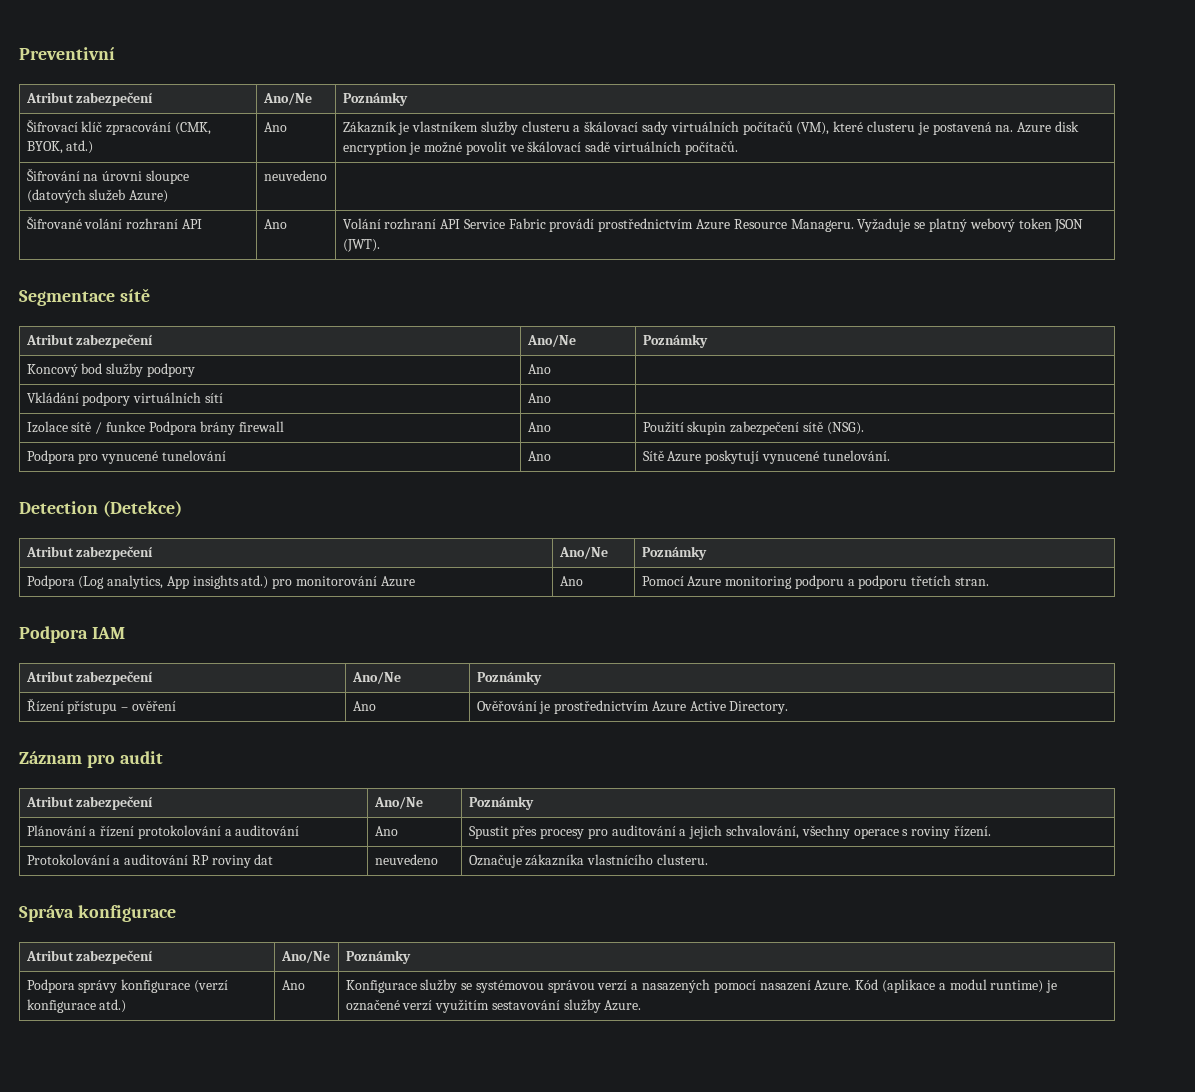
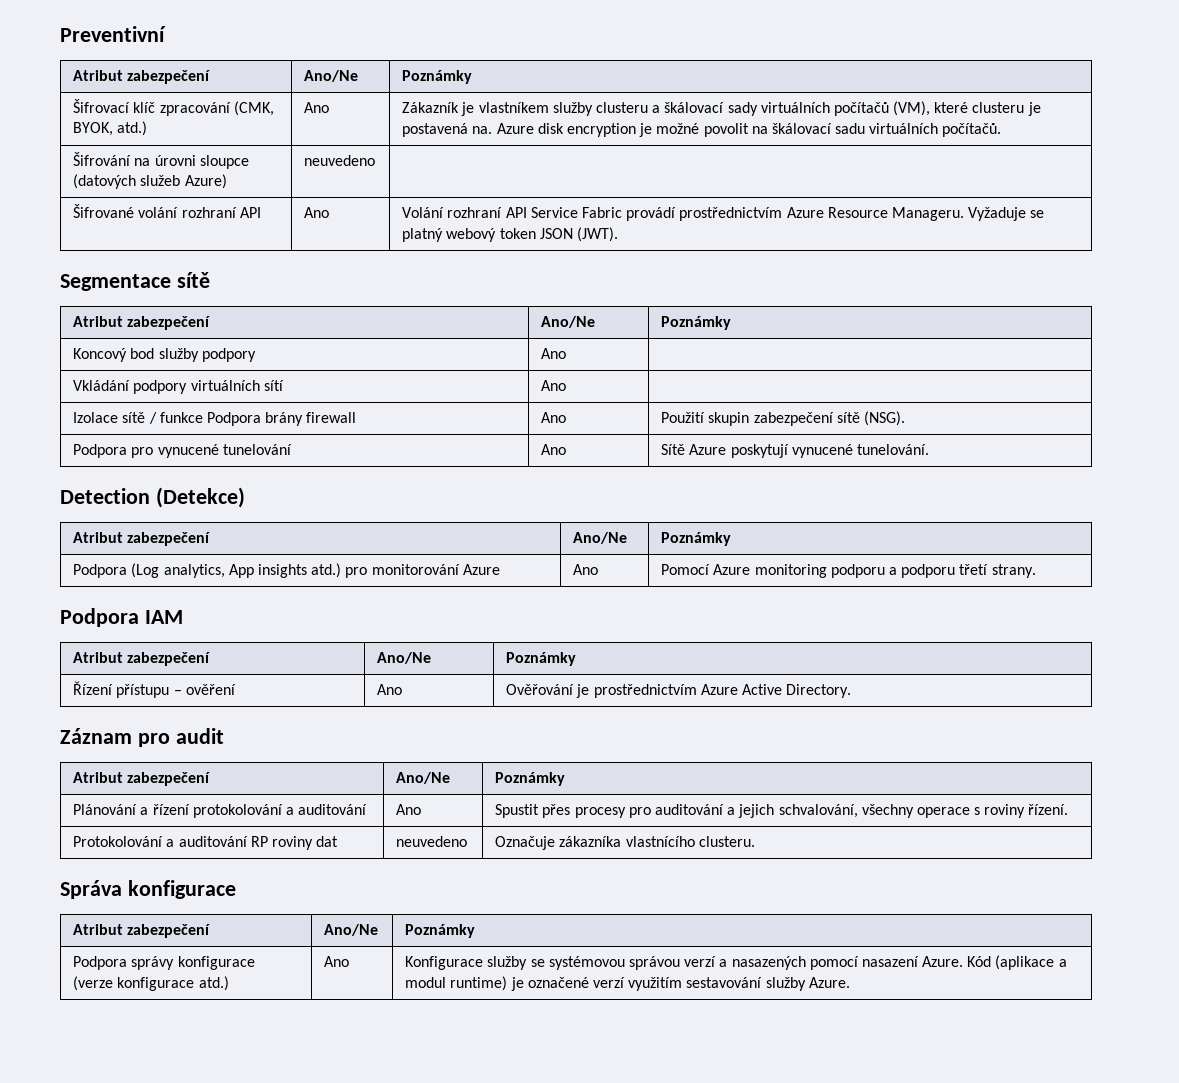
[509,141,611,152] ve škálovací sadě -> [751,123,866,134] na škálovací sadu
[911,575,990,586] třetích stran. -> [959,564,1036,578] třetí strany.
[193,980,228,993] (verzí -> [73,976,114,991] (verze

